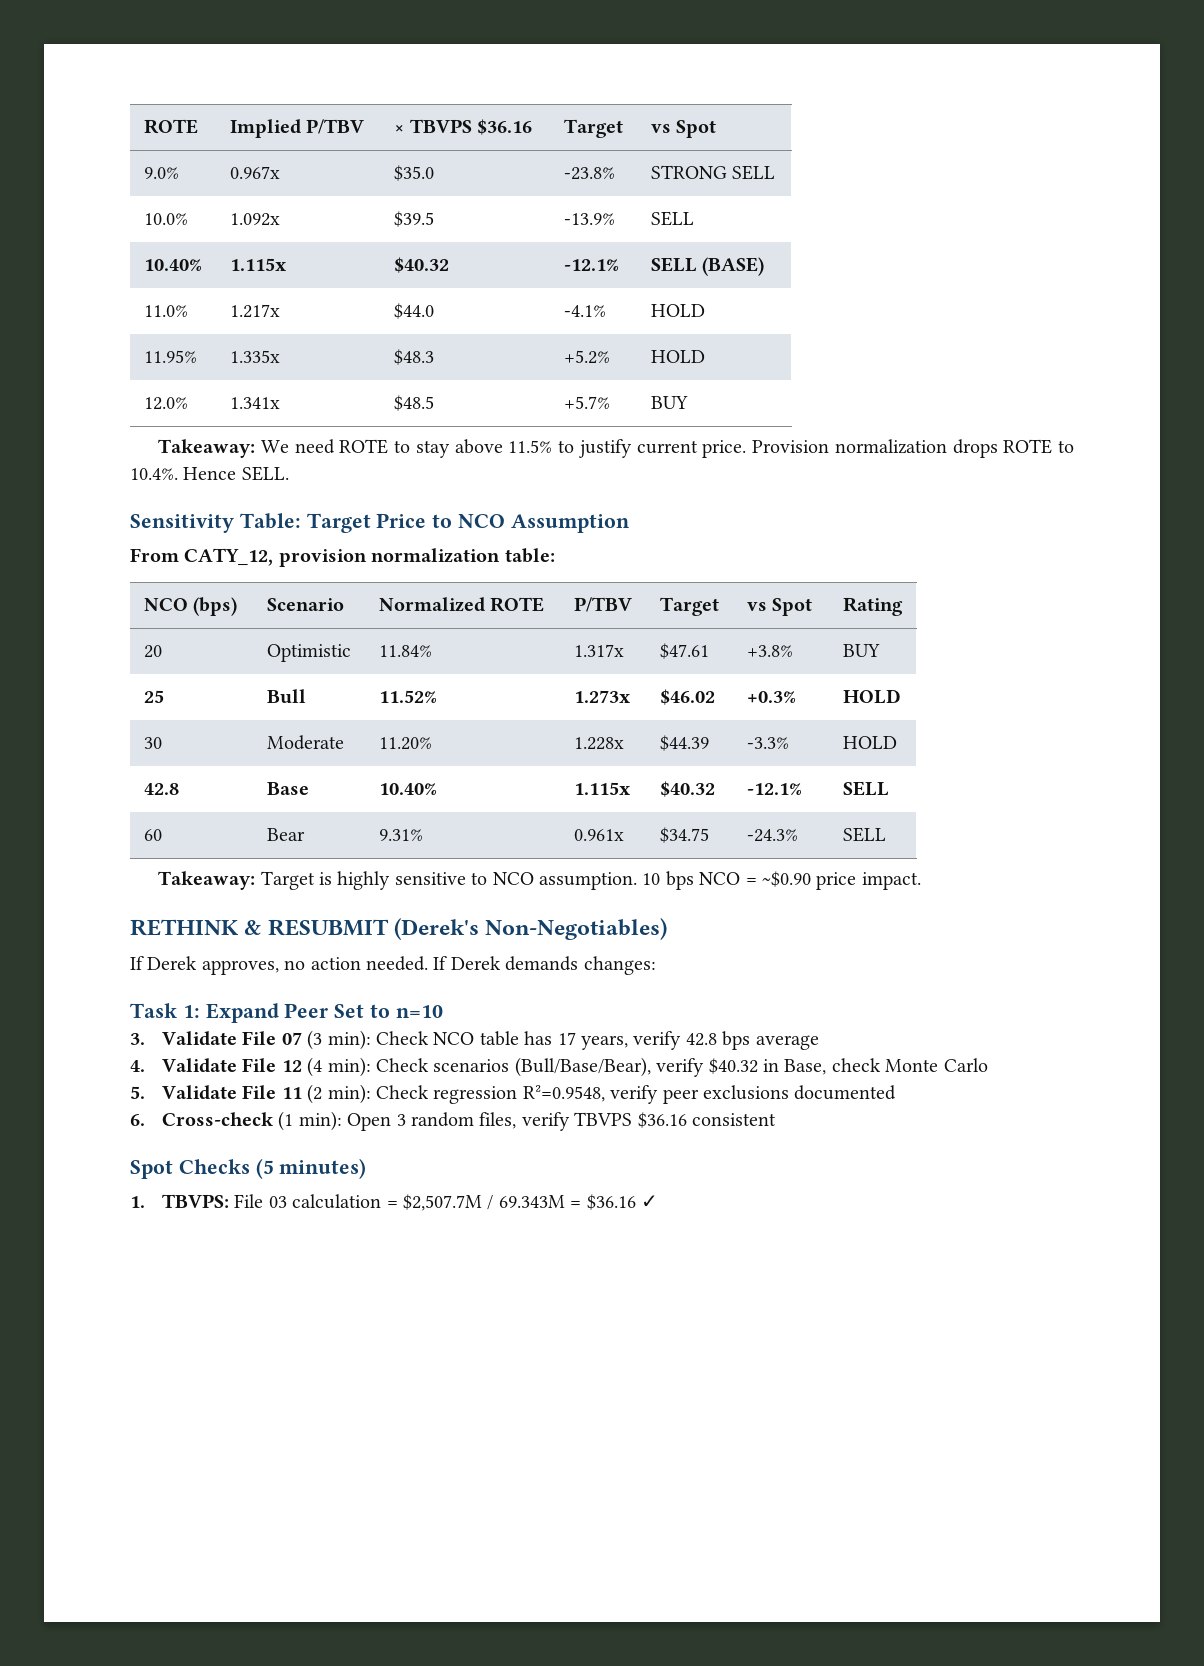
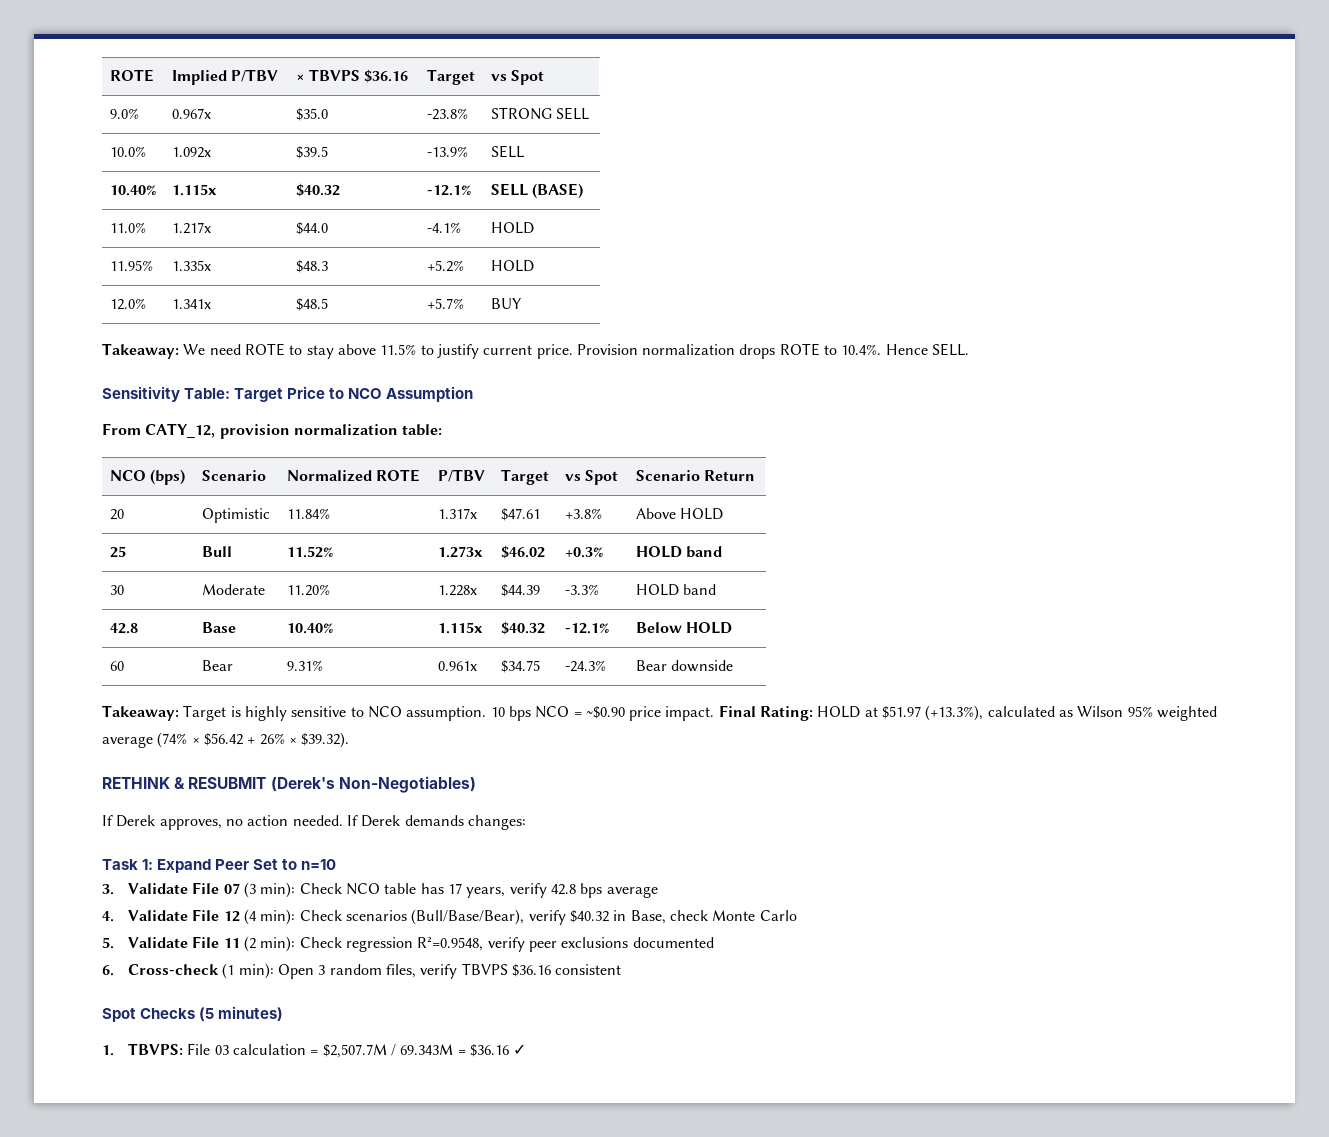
[842,597,903,616] Rating -> [635,470,755,481] Scenario Return
[842,644,880,657] BUY -> [635,508,723,520] Above HOLD
(901, 696) none -> [685,546,722,558] band
(897, 742) none -> [682,584,716,595] band
[842,781,889,796] SELL -> [635,622,732,634] Below HOLD
[842,827,886,842] SELL -> [635,660,733,672] Bear downside
(921, 881) none -> [718,705,1218,721] [102,732,350,748] Final Rating: HOLD at $51.97 (+13.3%), calculated as Wilson 95% weighted average (74% × $56.42 + 26% × $39.32).

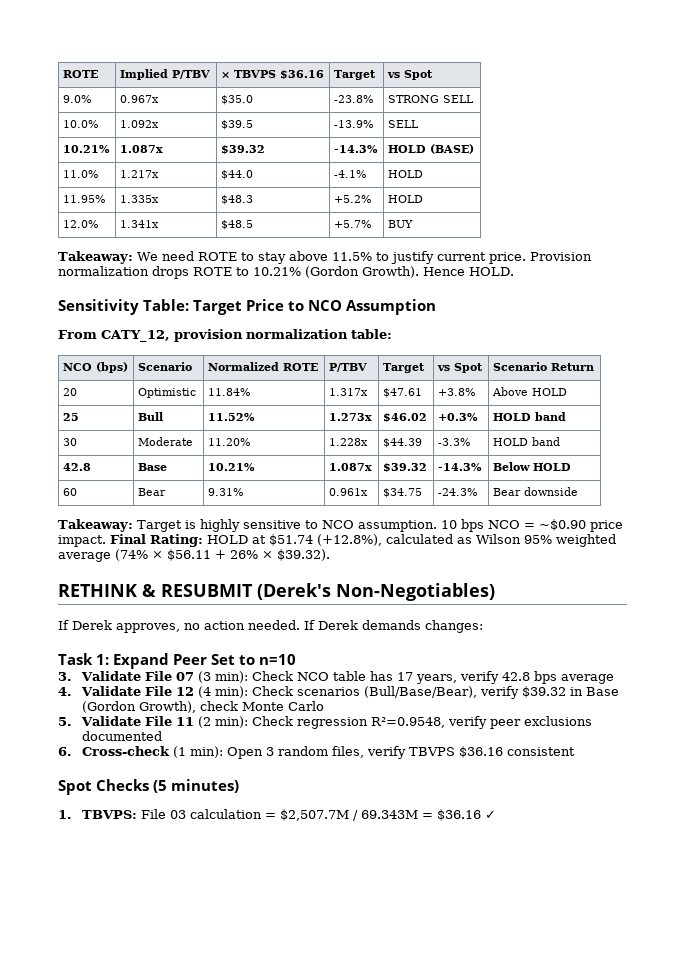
[109,185,156,196] [171,184,217,196] [295,183,340,197] [426,185,471,196] [490,183,528,196] 10.40% | 1.115x | $40.32 | -12.1% | SELL -> [63,145,111,153] [120,145,164,153] [221,145,266,154] [334,145,379,153] [388,145,427,153] 10.21% | 1.087x | $39.32 | -14.3% | HOLD
[841,343,970,356] 10.4%. Hence SELL. -> [253,266,514,278] 10.21% (Gordon Growth). Hence HOLD.
[286,623,333,634] [437,622,483,634] [500,621,545,635] [564,623,609,634] 10.40% | 1.115x | $40.32 | -12.1% -> [208,463,256,471] [329,463,373,471] [383,463,428,472] [438,463,483,471] 10.21% | 1.087x | $39.32 | -14.3%
[882,705,984,721] $51.97 (+13.3%), -> [269,534,382,546] $51.74 (+12.8%),
[203,733,243,746] $56.42 -> [167,549,211,561] $56.11
[569,910,666,924] $40.32 in Base, -> [522,686,620,698] [82,701,197,713] $39.32 in Base (Gordon Growth),

